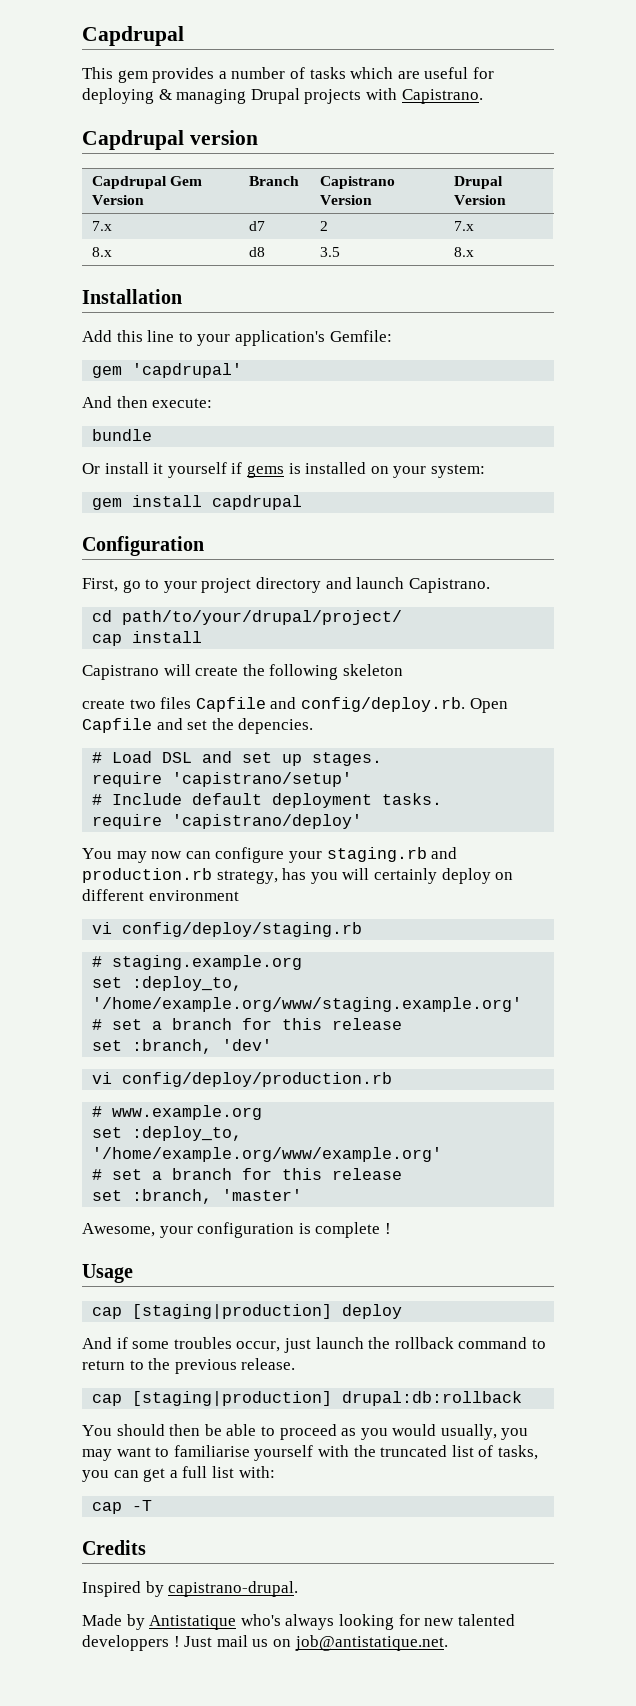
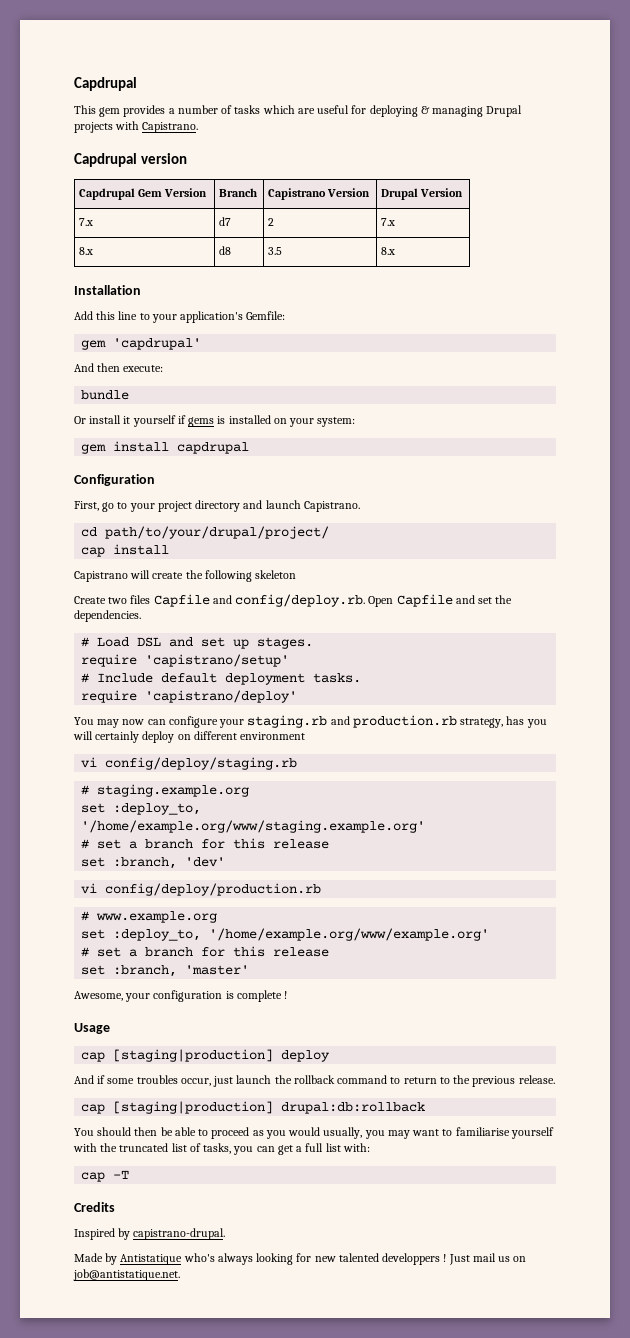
[82,699,125,709] create -> [74,596,106,604] Create
[238,718,314,734] depencies. -> [74,610,141,622] dependencies.

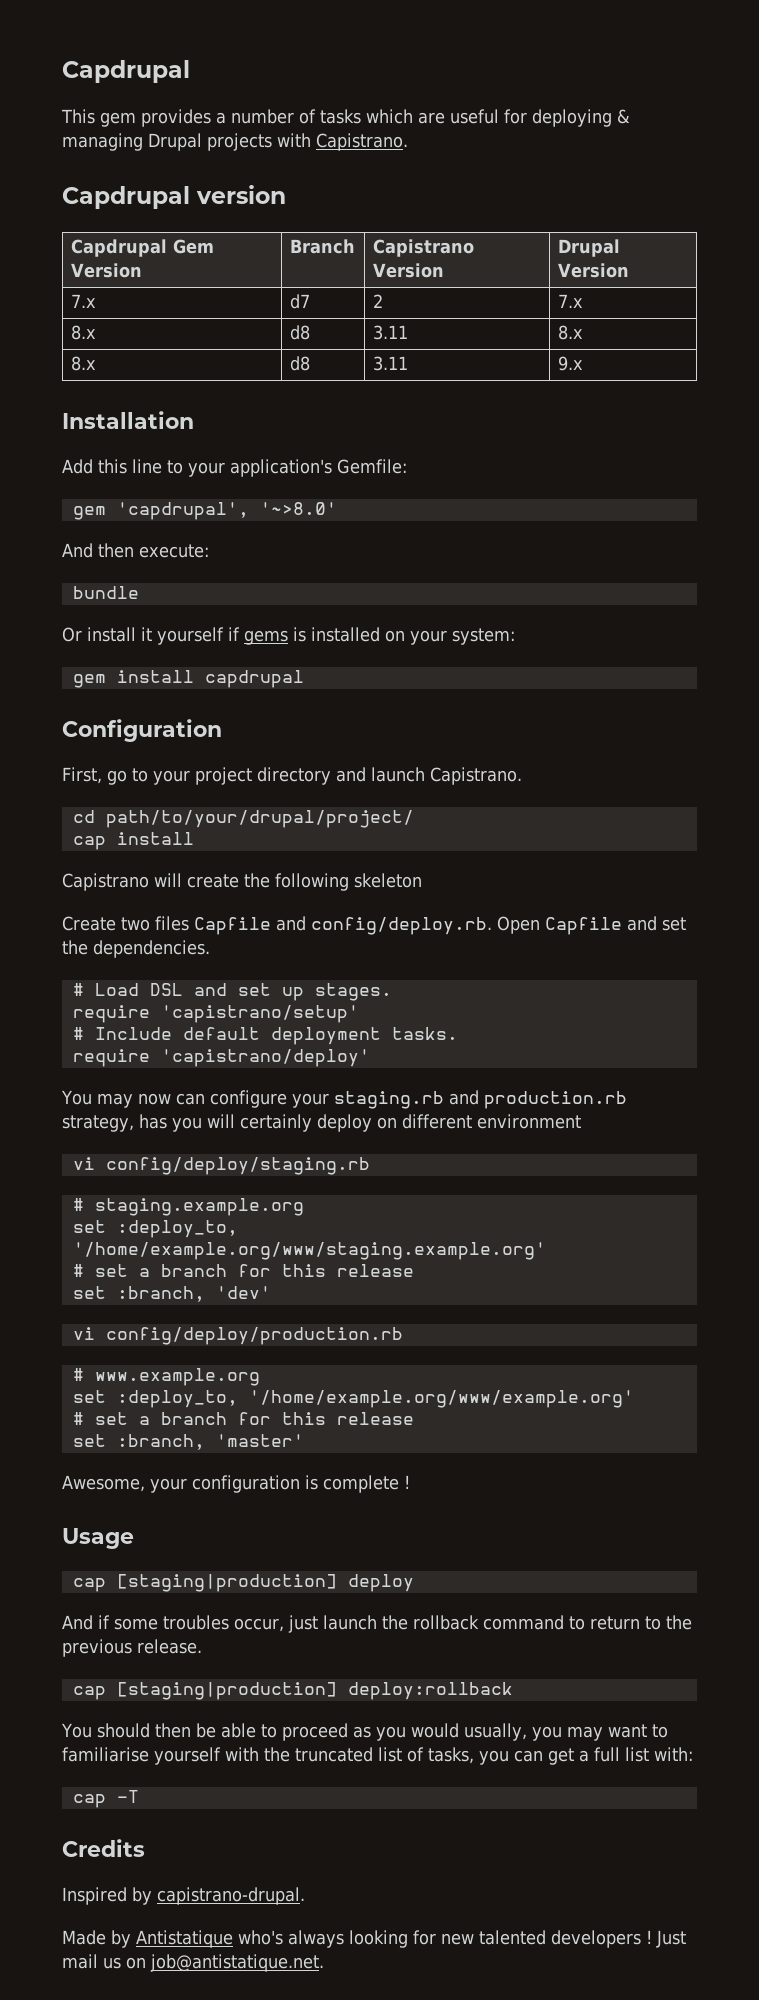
[267,247,282,255] [380,247,395,255] 3.5 | 8.x -> [372,325,408,340] [557,325,583,340] [70,356,96,371] [289,356,310,371] [372,356,408,371] [557,356,583,371] 3.11 | 8.x // 8.x | d8 | 3.11 | 9.x
[113,338,202,350] 'capdrupal' -> [116,502,337,520] 'capdrupal', '~>8.0'
[281,1102,426,1114] drupal:db:rollback -> [347,1682,513,1700] deploy:rollback
[382,1253,441,1265] developpers -> [551,1930,641,1948] developers

